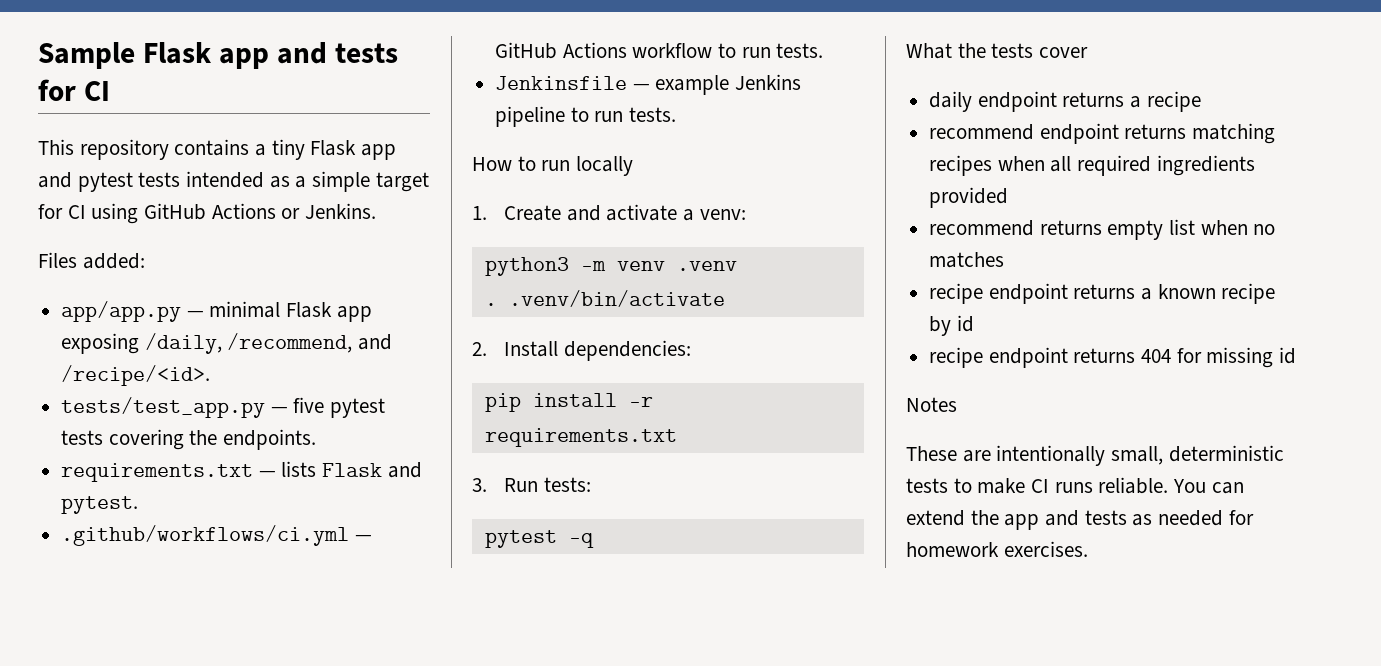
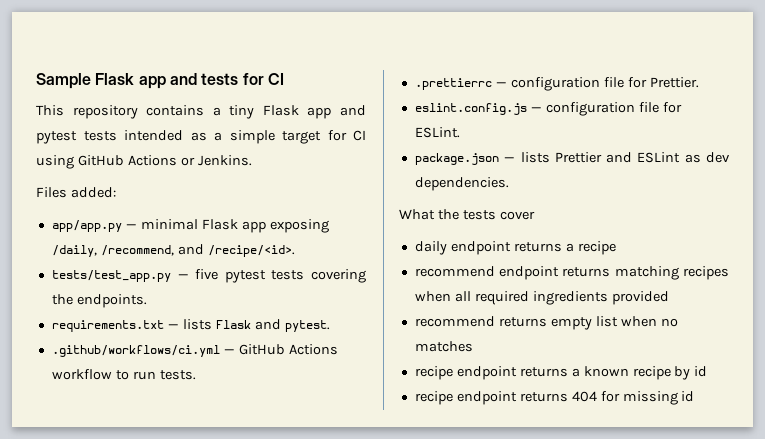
[495,74,802,95] [495,106,677,127] [472,156,634,176] [472,204,746,221] [484,257,737,276] [484,290,725,307] [472,340,691,361] [484,393,653,412] [484,428,677,447] [472,477,591,492] [484,530,594,548] Jenkinsfile — example Jenkins pipeline to run tests. // How to run locally // 1. Create and activate a venv: // python3 -m venv .venv // . .venv/bin/activate // 2. Install dependencies: // pip install -r requirements.txt // 3. Run tests: // pytest -q -> [414,77,699,91] [414,102,682,116] [414,127,460,138] [414,152,730,165] [414,177,509,191] .prettierrc — configuration file for Prettier. // eslint.config.js — configuration file for ESLint. // package.json — lists Prettier and ESLint as dev dependencies.
[906,397,957,412] [906,445,1284,466] [906,477,1244,494] [906,510,1254,530] [906,541,1088,557] // Notes // These are intentionally small, deterministic tests to make CI runs reliable. You can extend the app and tests as needed for homework exercises. -> (695, 396) none

